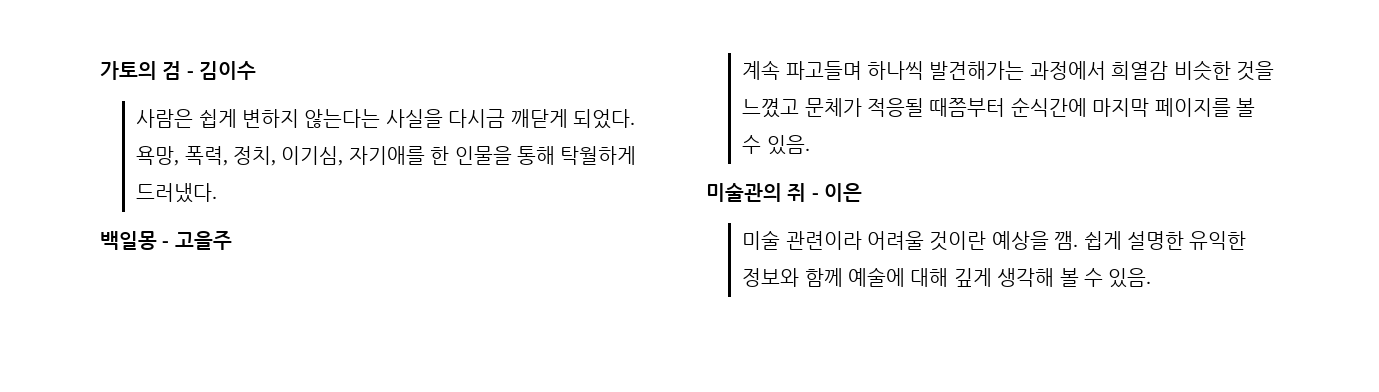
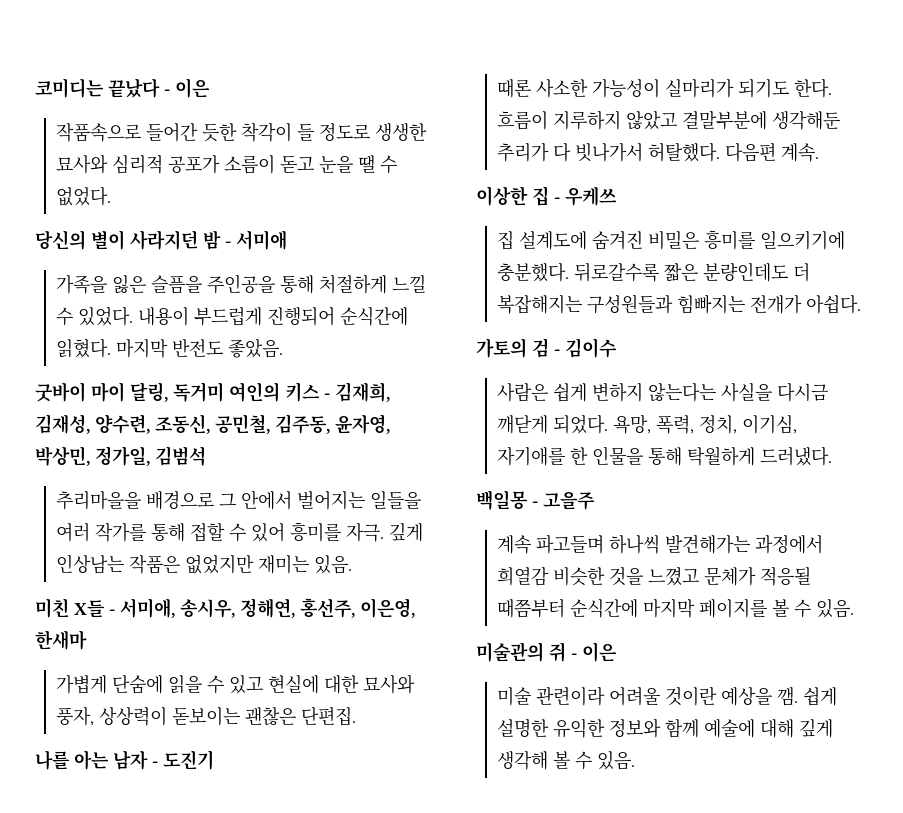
(100, 70) none -> [35,78,210,98] [56,122,428,142] [56,154,398,174] [56,186,112,206] [35,230,287,250] [56,274,427,294] [56,306,409,326] [56,338,284,358] [35,382,390,402] [35,414,390,434] [35,446,206,466] [56,490,422,510] [56,522,424,542] [56,554,353,574] [35,598,415,618] [35,630,87,650] [56,674,416,694] [56,706,357,726] [35,750,214,770] [497,78,833,98] [497,110,841,130] [497,142,820,162] [476,186,617,206] [497,230,846,250] [497,262,811,282] [497,294,862,314] 코미디는 끝났다 - 이은 // 작품속으로 들어간 듯한 착각이 들 정도로 생생한 묘사와 심리적 공포가 소름이 돋고 눈을 땔 수 없었다. // 당신의 별이 사라지던 밤 - 서미애 // 가족을 잃은 슬픔을 주인공을 통해 처절하게 느낄 수 있었다. 내용이 부드럽게 진행되어 순식간에 읽혔다. 마지막 반전도 좋았음. // 굿바이 마이 달링, 독거미 여인의 키스 - 김재희, 김재성, 양수련, 조동신, 공민철, 김주동, 윤자영, 박상민, 정가일, 김범석 // 추리마을을 배경으로 그 안에서 벌어지는 일들을 여러 작가를 통해 접할 수 있어 흥미를 자극. 깊게 인상남는 작품은 없었지만 재미는 있음. // 미친 X들 - 서미애, 송시우, 정해연, 홍선주, 이은영, 한새마 // 가볍게 단숨에 읽을 수 있고 현실에 대한 묘사와 풍자, 상상력이 돋보이는 괜찮은 단편집. // 나를 아는 남자 - 도진기 // 때론 사소한 가능성이 실마리가 되기도 한다. 흐름이 지루하지 않았고 결말부분에 생각해둔 추리가 다 빗나가서 허탈했다. 다음편 계속. // 이상한 집 - 우케쓰 // 집 설계도에 숨겨진 비밀은 흥미를 일으키기에 충분했다. 뒤로갈수록 짧은 분량인데도 더 복잡해지는 구성원들과 힘빠지는 전개가 아쉽다. //

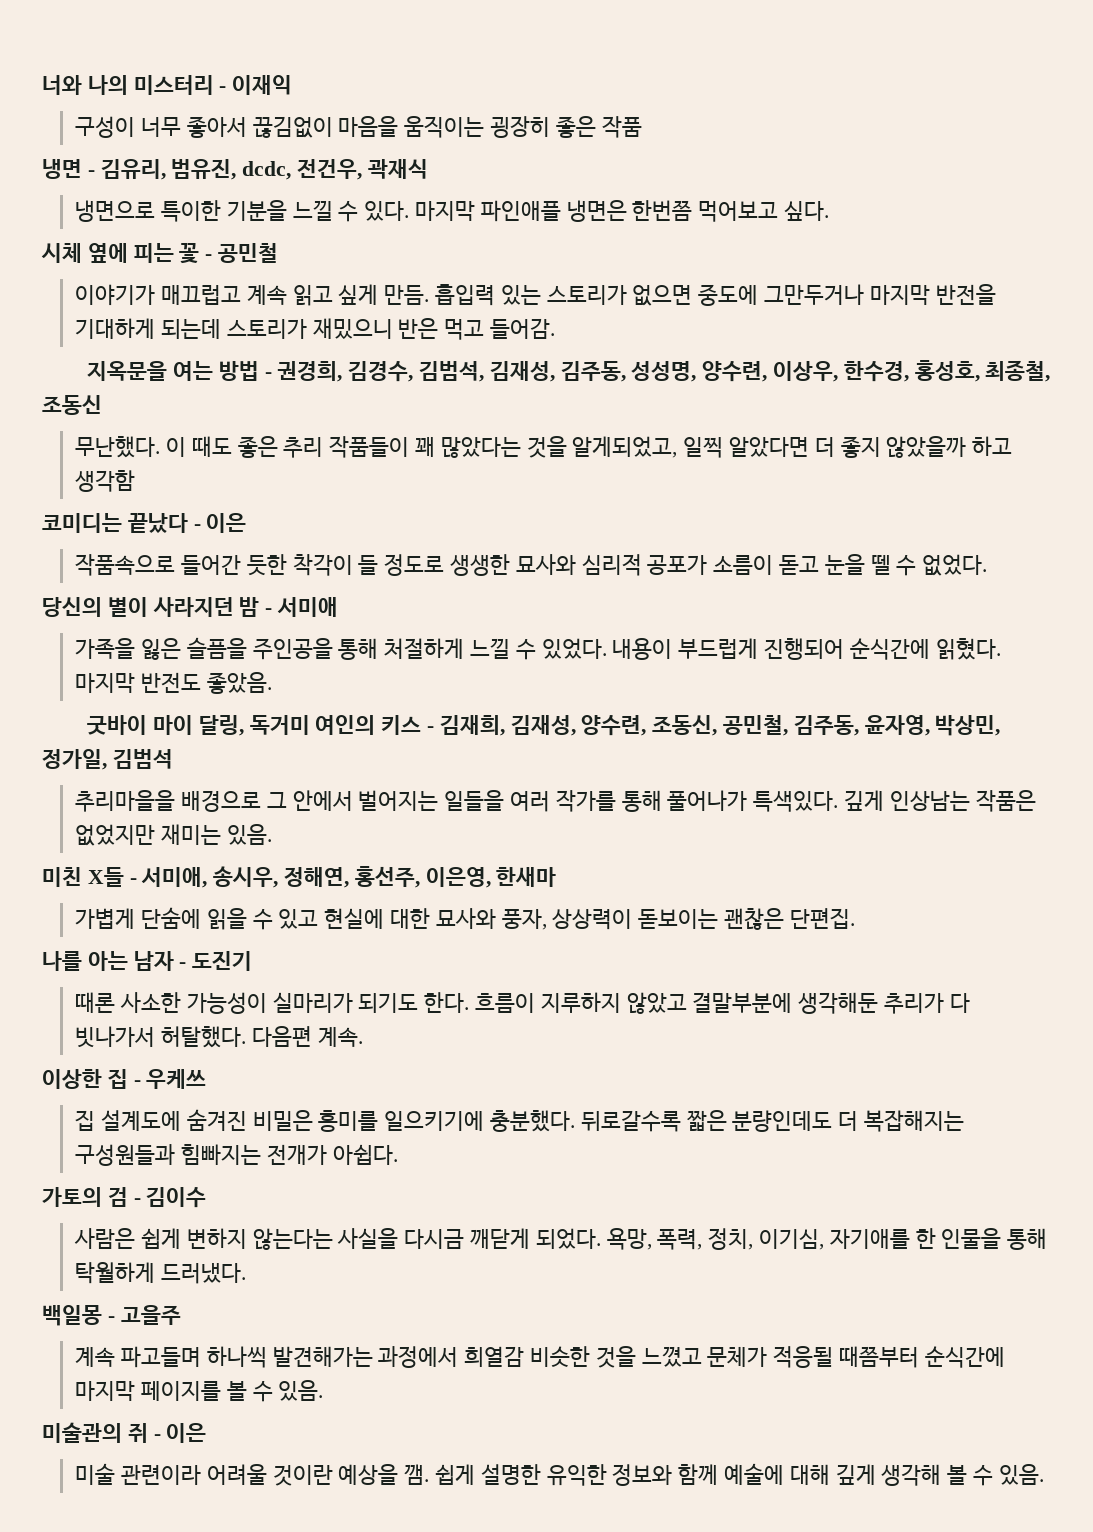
(35, 88) none -> [42,75,293,95] [75,116,642,138] [42,159,428,180] [75,200,829,222] [41,243,279,264] [75,284,996,306] [75,318,555,340] [87,360,1051,382] [42,395,102,415] [75,436,1013,458] [75,470,136,492] 너와 나의 미스터리 - 이재익 // 구성이 너무 좋아서 끊김없이 마음을 움직이는 굉장히 좋은 작품 // 냉면 - 김유리, 범유진, dcdc, 전건우, 곽재식 // 냉면으로 특이한 기분을 느낄 수 있다. 마지막 파인애플 냉면은 한번쯤 먹어보고 싶다. // 시체 옆에 피는 꽃 - 공민철 // 이야기가 매끄럽고 계속 읽고 싶게 만듬. 흡입력 있는 스토리가 없으면 중도에 그만두거나 마지막 반전을 기대하게 되는데 스토리가 재밌으니 반은 먹고 들어감. // 지옥문을 여는 방법 - 권경희, 김경수, 김범석, 김재성, 김주동, 성성명, 양수련, 이상우, 한수경, 홍성호, 최종철, 조동신 // 무난했다. 이 때도 좋은 추리 작품들이 꽤 많았다는 것을 알게되었고, 일찍 알았다면 더 좋지 않았을까 하고 생각함 //
[358,155,376,173] 땔 -> [870,555,891,575] 뗄
[190,522,385,542] 접할 수 있어 흥미를 자극. -> [667,790,839,812] 풀어나가 특색있다.

